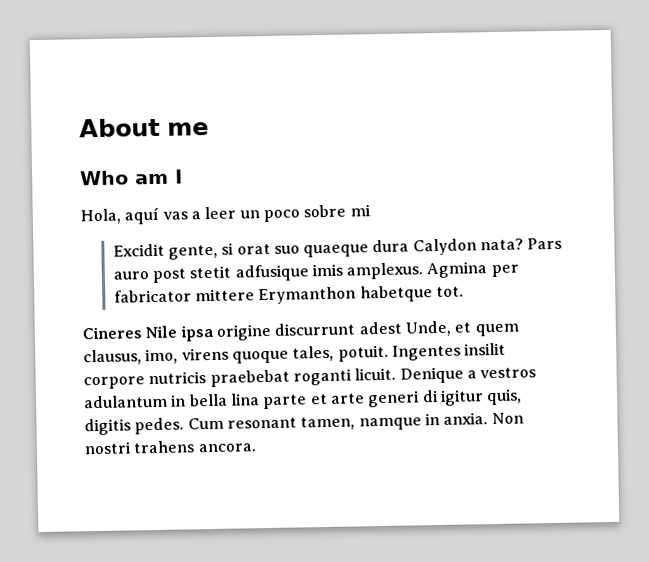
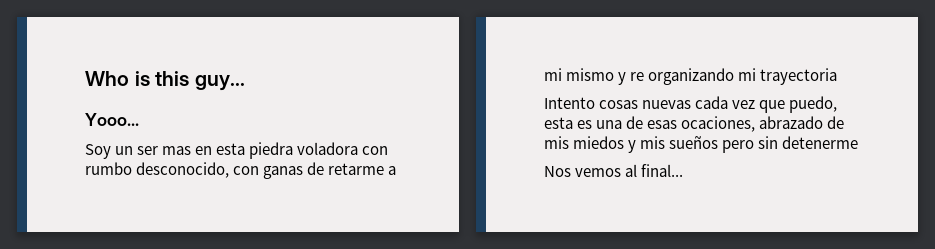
[79,117,209,138] [80,169,183,186] [80,204,371,225] [112,237,563,260] [112,261,519,284] [113,285,464,305] [82,320,519,342] [83,342,507,366] [83,366,537,390] [83,388,523,410] [84,412,524,436] [84,440,256,455] About me // Who am I // Hola, aquí vas a leer un poco sobre mi // Excidit gente, si orat suo quaeque dura Calydon nata? Pars auro post stetit adfusique imis amplexus. Agmina per fabricator mittere Erymanthon habetque tot. // Cineres Nile ipsa origine discurrunt adest Unde, et quem clausus, imo, virens quoque tales, potuit. Ingentes insilit corpore nutricis praebebat roganti licuit. Denique a vestros adulantum in bella lina parte et arte generi di igitur quis, digitis pedes. Cum resonant tamen, namque in anxia. Non nostri trahens ancora. -> [85,71,245,91] [85,113,139,126] [85,142,389,159] [85,162,397,179] [544,68,838,85] [544,96,838,113] [544,116,845,132] [544,136,859,153] [544,164,684,177] Who is this guy... // Yooo... // Soy un ser mas en esta piedra voladora con rumbo desconocido, con ganas de retarme a mi mismo y re organizando mi trayectoria // Intento cosas nuevas cada vez que puedo, esta es una de esas ocaciones, abrazado de mis miedos y mis sueños pero sin detenerme // Nos vemos al final...

